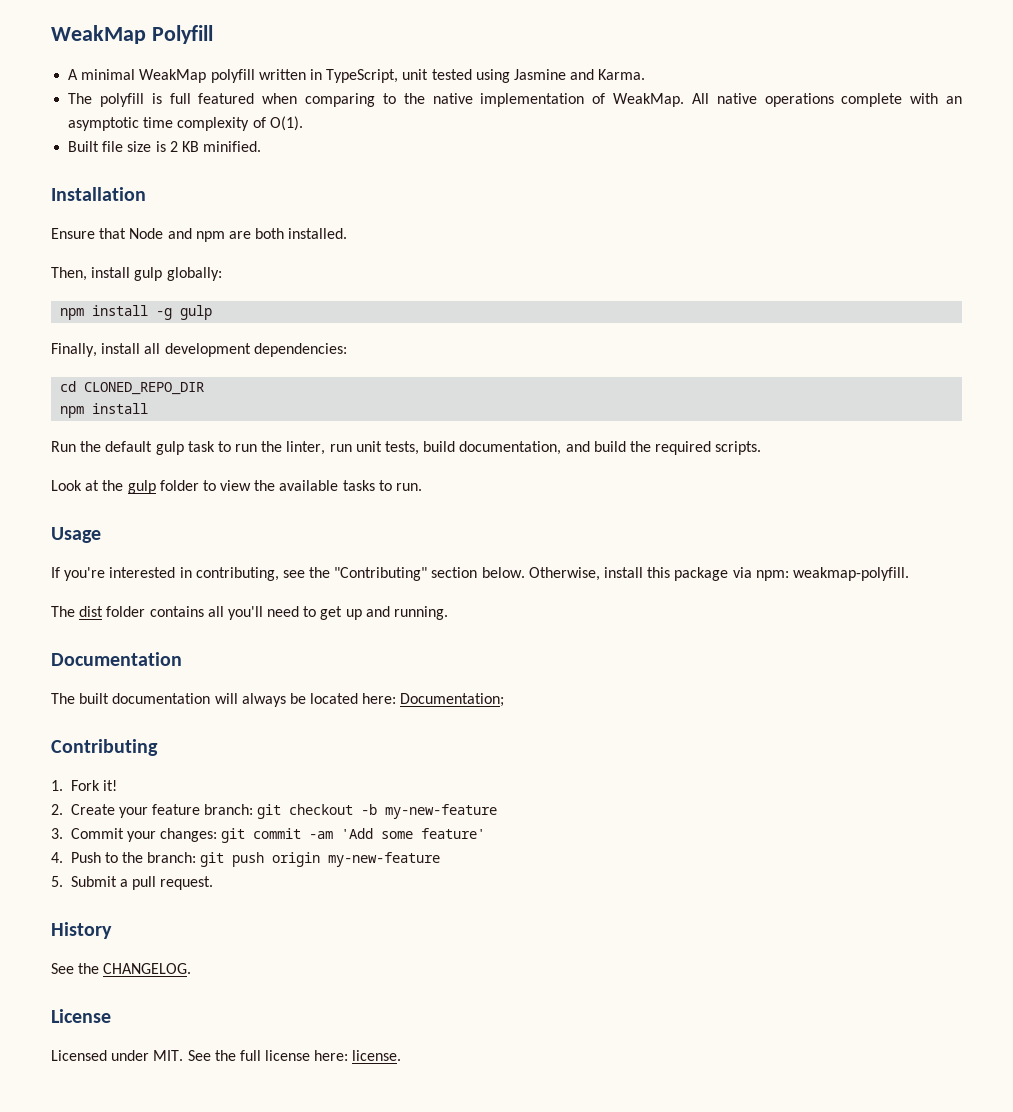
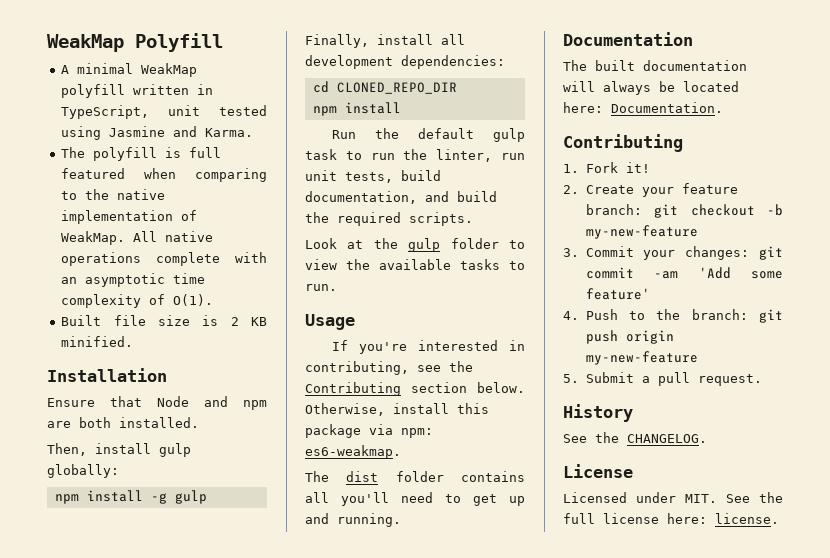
[334,567,428,581] "Contributing" -> [305,382,401,396] Contributing
[792,567,909,581] weakmap-polyfill. -> [305,445,401,459] es6-weakmap.
[400,693,505,707] Documentation; -> [611,102,723,113] Documentation.

